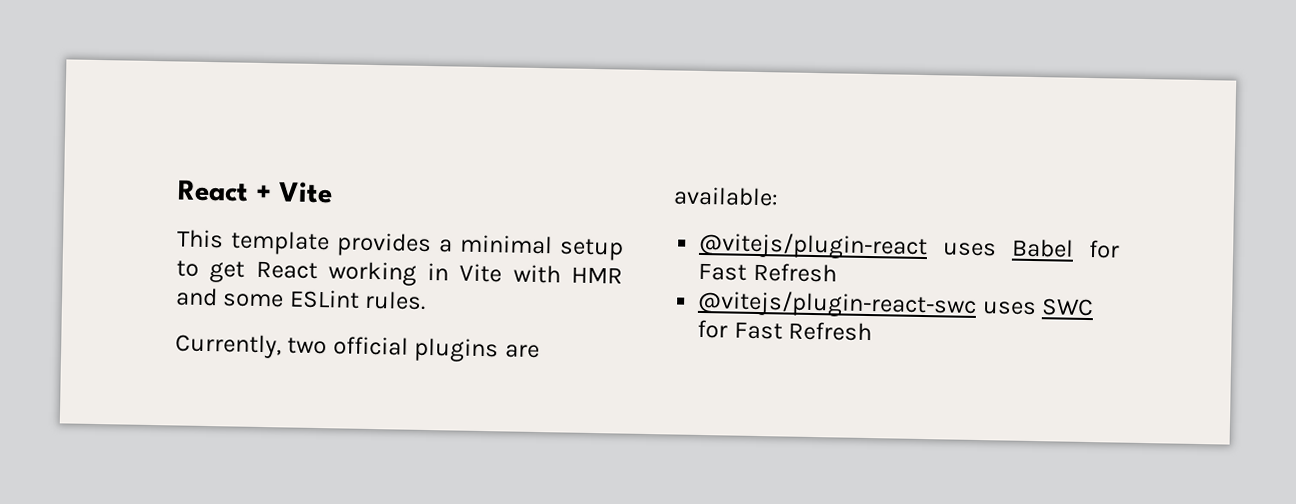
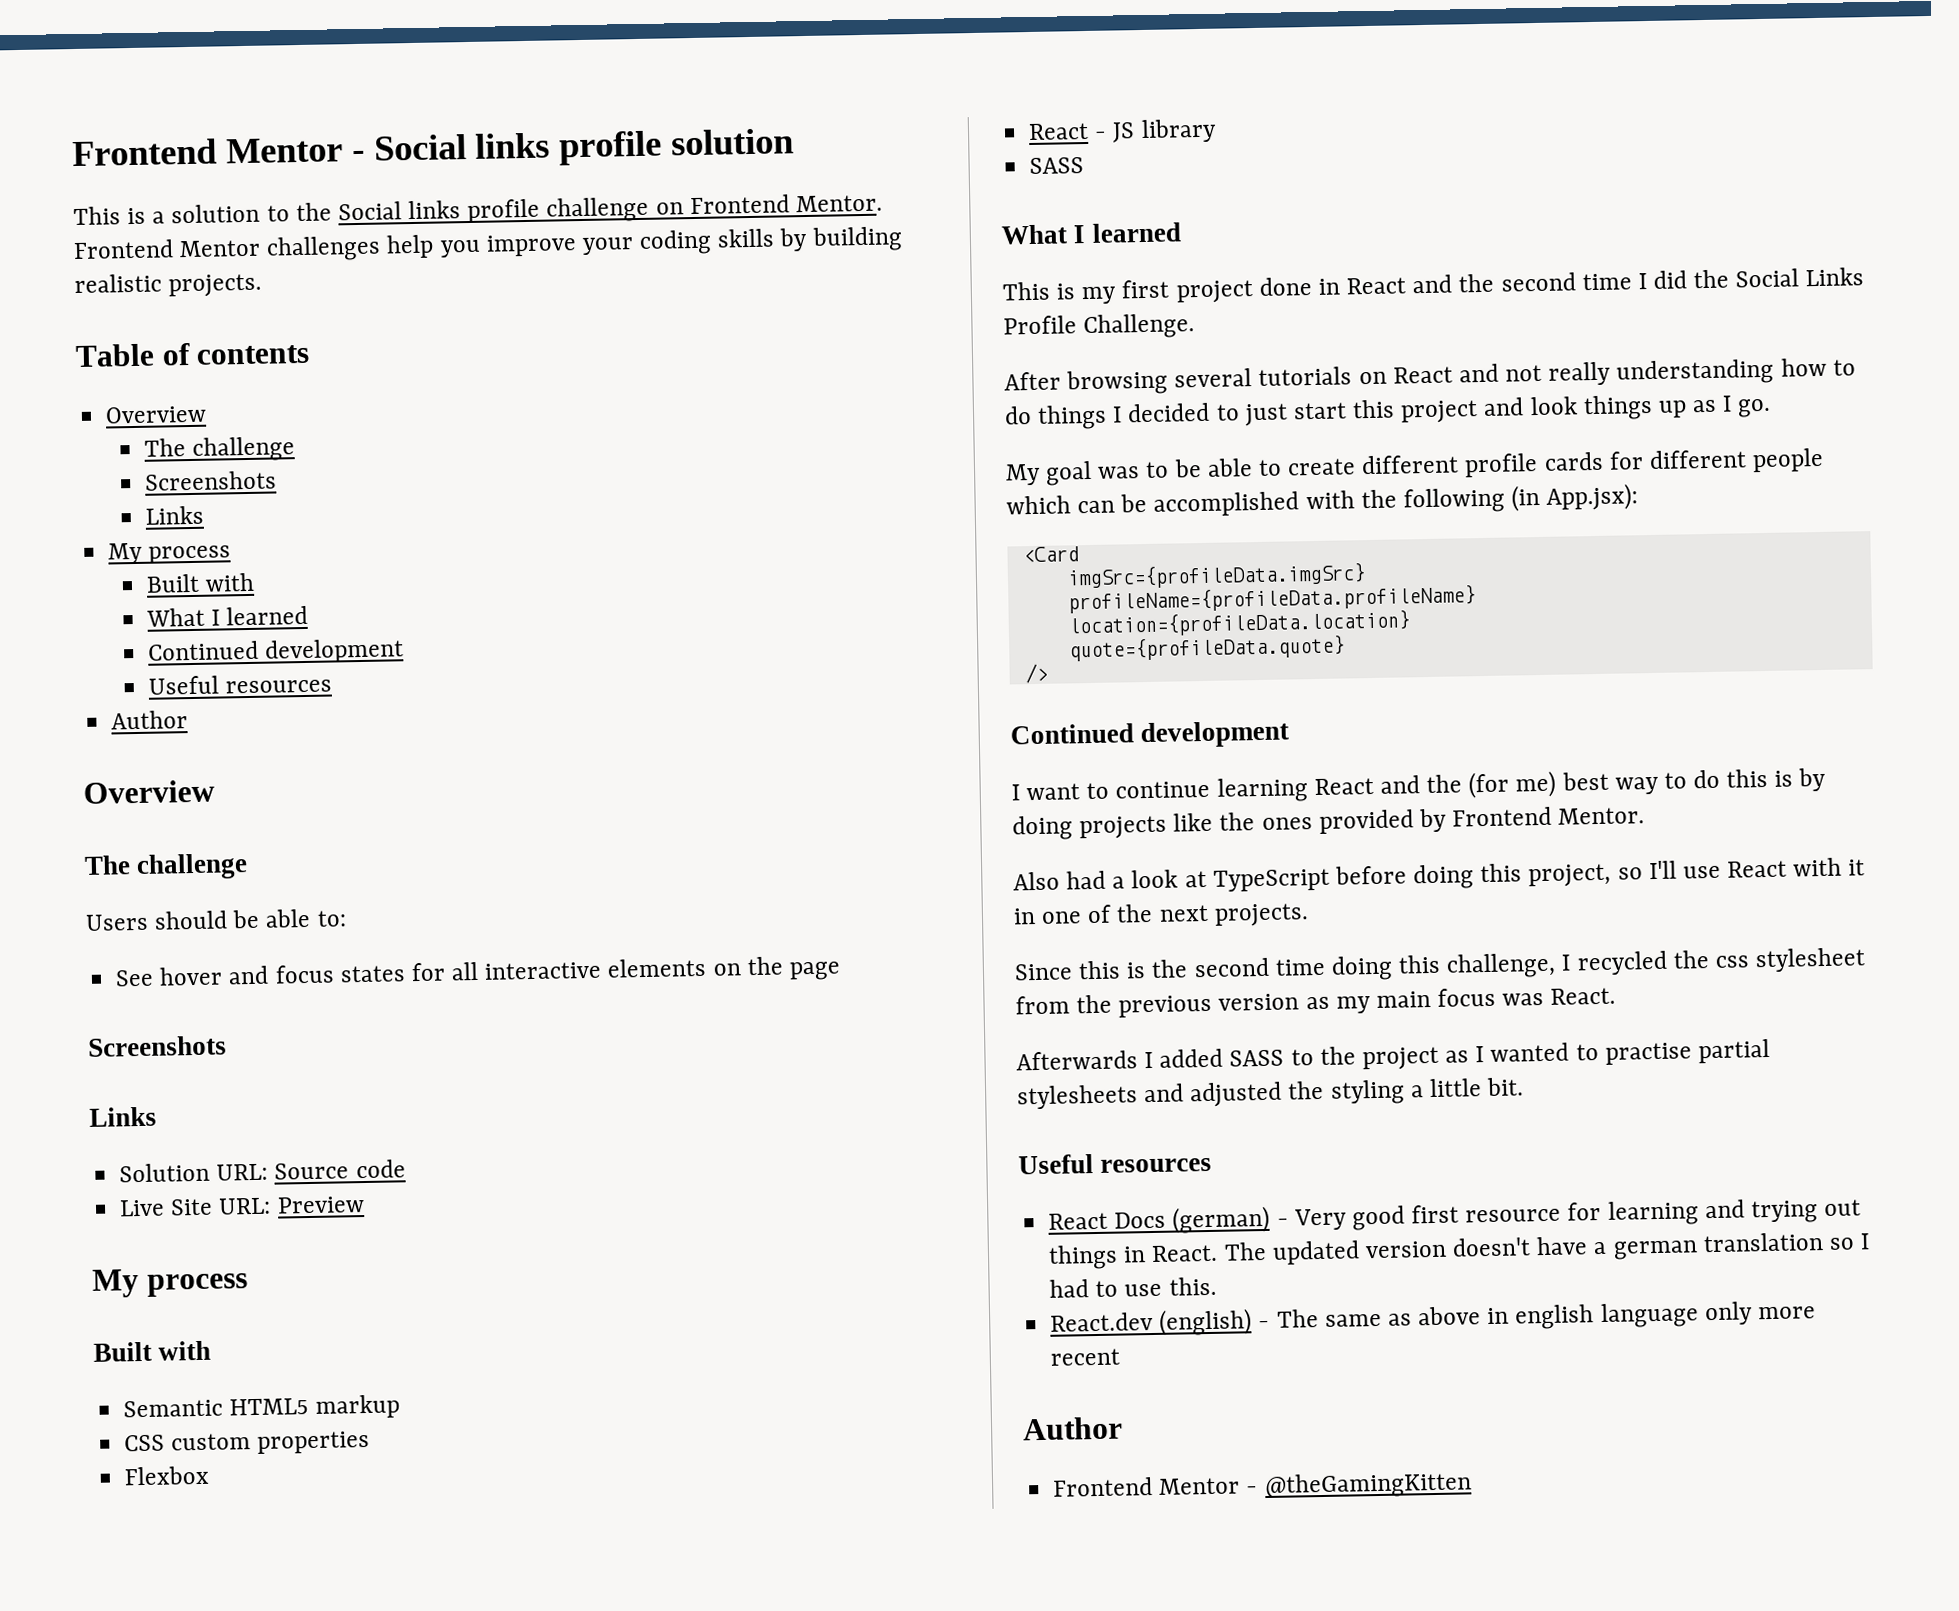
[177,179,333,204] [177,229,624,261] [176,260,623,286] [175,287,427,310] [175,333,540,363] [673,186,779,207] [698,231,1120,261] [698,262,837,283] [697,289,1095,319] [697,319,873,342] React + Vite // This template provides a minimal setup to get React working in Vite with HMR and some ESLint rules. // Currently, two official plugins are available: // @vitejs/plugin-react uses Babel for Fast Refresh // @vitejs/plugin-react-swc uses SWC for Fast Refresh -> [72,128,795,167] [73,194,883,226] [73,226,903,262] [74,273,263,298] [75,342,311,368] [105,405,208,424] [143,436,295,462] [143,470,277,491] [144,505,204,525] [108,542,232,565] [145,572,255,593] [145,605,309,627] [146,638,404,664] [147,675,332,695] [111,710,189,730] [83,779,215,804] [84,853,249,881] [85,908,347,931] [115,956,841,987] [87,1035,227,1057] [89,1106,157,1127] [119,1159,406,1183] [119,1196,365,1217] [92,1269,248,1298] [93,1340,212,1362] [123,1394,401,1419] [124,1430,371,1454] [124,1465,210,1486] [1028,118,1217,144] [1029,157,1085,175] [1001,222,1181,245] [1002,267,1865,305] [1003,313,1196,340] [1004,357,1856,396] [1004,394,1772,430] [1005,447,1825,486] [1006,483,1639,517] [1022,546,1079,563] [1066,562,1366,590] [1067,584,1476,614] [1067,609,1410,638] [1068,634,1345,662] [1024,663,1048,684] [1010,720,1290,749] [1011,767,1827,803] [1012,806,1646,841] [1013,857,1866,892] [1013,903,1309,927] [1014,947,1867,981] [1015,987,1617,1018] [1016,1038,1770,1071] [1017,1077,1525,1110] [1018,1154,1213,1175] [1048,1199,1862,1234] [1048,1232,1871,1270] [1049,1276,1217,1298] [1050,1301,1816,1336] [1050,1348,1121,1366] [1022,1416,1123,1441] [1052,1471,1472,1500] Frontend Mentor - Social links profile solution // This is a solution to the Social links profile challenge on Frontend Mentor. Frontend Mentor challenges help you improve your coding skills by building realistic projects. // Table of contents // Overview // The challenge // Screenshots // Links // My process // Built with // What I learned // Continued development // Useful resources // Author // Overview // The challenge // Users should be able to: // See hover and focus states for all interactive elements on the page // Screenshots // Links // Solution URL: Source code // Live Site URL: Preview // My process // Built with // Semantic HTML5 markup // CSS custom properties // Flexbox // React - JS library // SASS // What I learned // This is my first project done in React and the second time I did the Social Links Profile Challenge. // After browsing several tutorials on React and not really understanding how to do things I decided to just start this project and look things up as I go. // My goal was to be able to create different profile cards for different people which can be accomplished with the following (in App.jsx): // <Card // imgSrc={profileData.imgSrc} // profileName={profileData.profileName} // location={profileData.location} // quote={profileData.quote} // /> // Continued development // I want to continue learning React and the (for me) best way to do this is by doing projects like the ones provided by Frontend Mentor. // Also had a look at TypeScript before doing this project, so I'll use React with it in one of the next projects. // Since this is the second time doing this challenge, I recycled the css stylesheet from the previous version as my main focus was React. // Afterwards I added SASS to the project as I wanted to practise partial stylesheets and adjusted the styling a little bit. // Useful resources // React Docs (german) - Very good first resource for learning and trying out things in React. The updated version doesn't have a german translation so I had to use this. // React.dev (english) - The same as above in english language only more recent // Author // Frontend Mentor - @theGamingKitten

